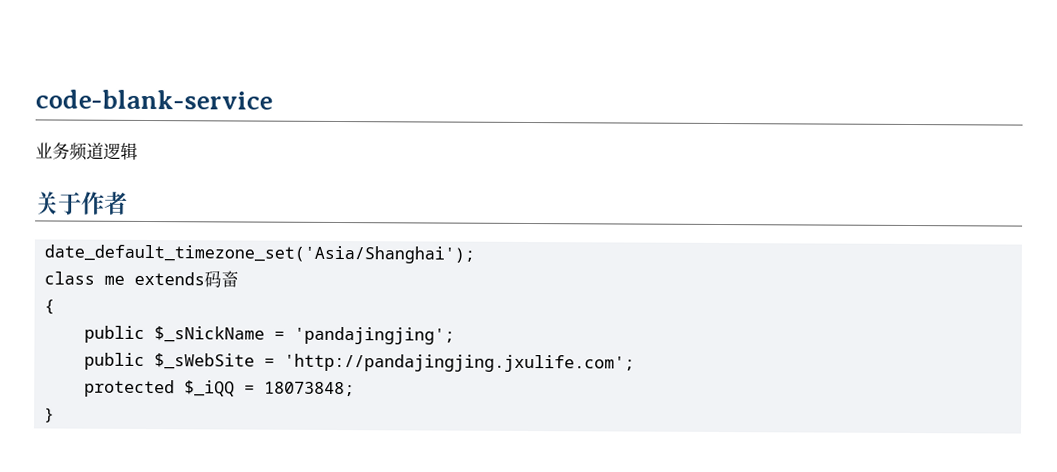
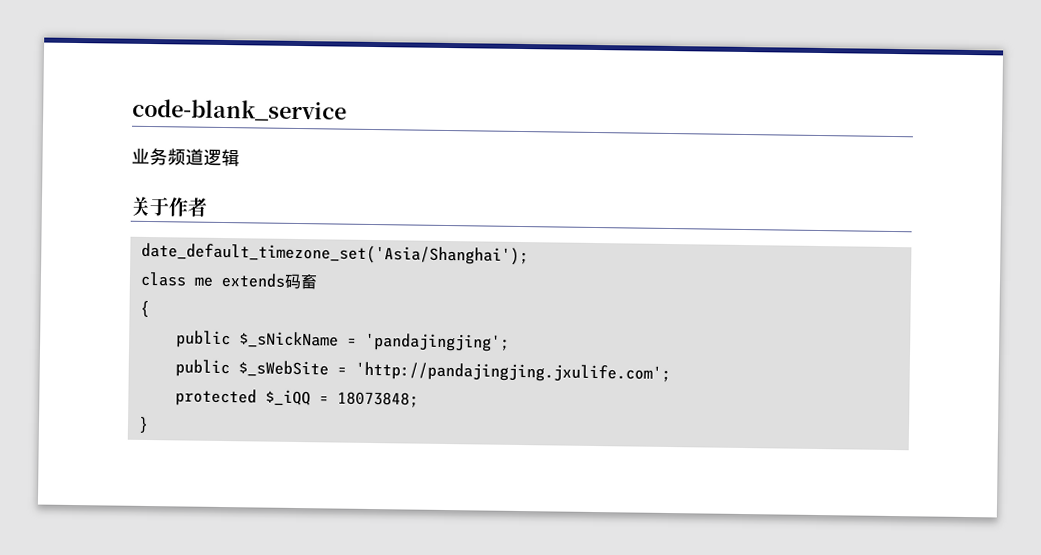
[35,89,273,110] code-blank-service -> [132,98,347,122] code-blank_service

